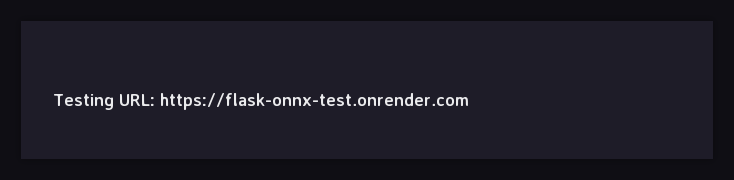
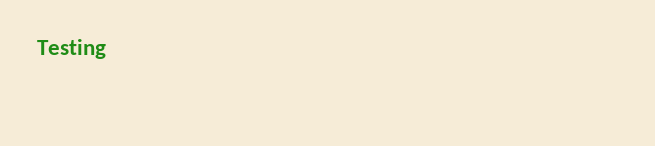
[118,93,469,110] URL: https://flask-onnx-test.onrender.com -> (106, 49) none

